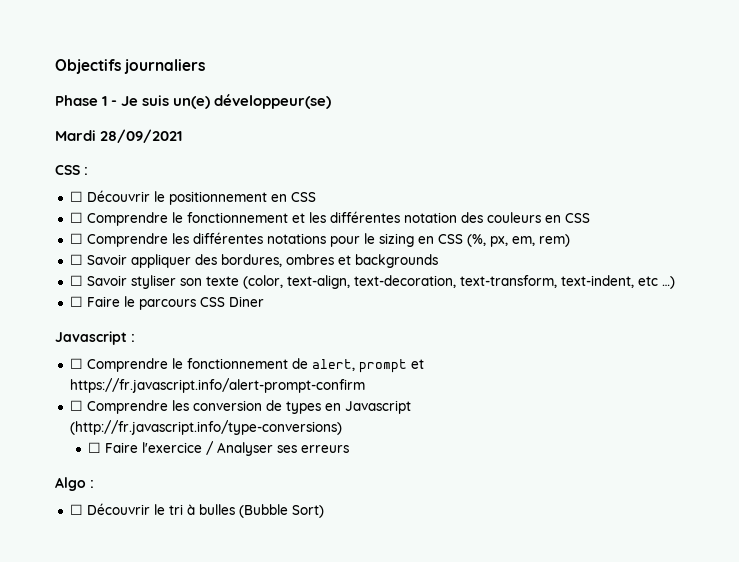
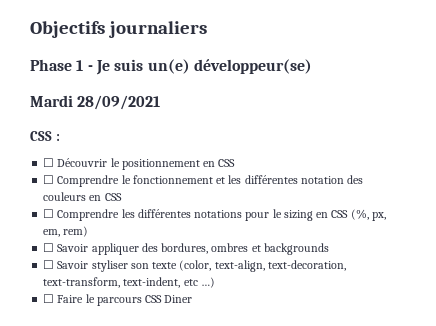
[55,331,135,345] [69,358,424,373] [69,378,365,393] [69,400,411,414] [69,420,342,435] [87,441,349,456] [55,477,94,491] [69,503,324,518] // Javascript : // ☐ Comprendre le fonctionnement de alert, prompt et https://fr.javascript.info/alert-prompt-confirm // ☐ Comprendre les conversion de types en Javascript (http://fr.javascript.info/type-conversions) // ☐ Faire l'exercice / Analyser ses erreurs // Algo : // ☐ Découvrir le tri à bulles (Bubble Sort) -> (193, 299) none

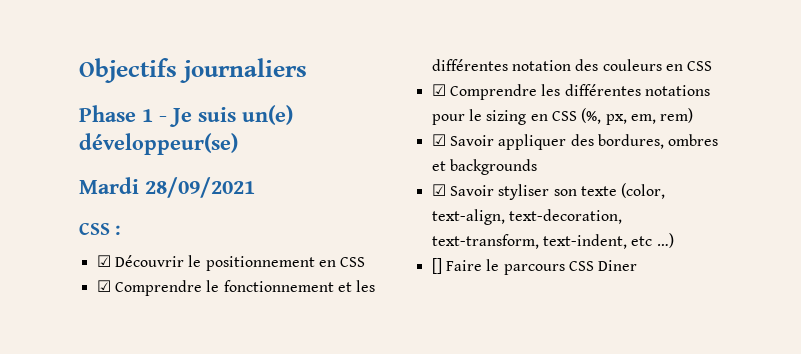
[43,158,55,167] ☐ -> [96,255,111,267] ☑
[43,175,55,184] ☐ -> [96,280,111,292] ☑
[43,209,55,218] ☐ -> [431,84,446,96] ☑
[43,243,55,252] ☐ -> [431,134,446,146] ☑
[43,260,55,269] ☐ -> [431,184,446,196] ☑
[43,294,55,303] ☐ -> [431,258,442,274] []

